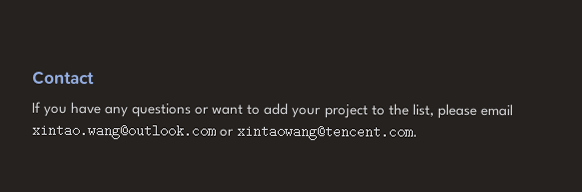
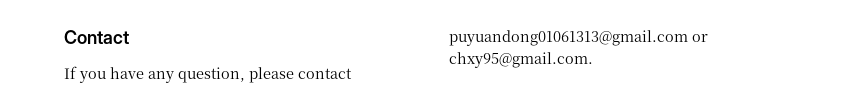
[131,102,513,119] [31,123,419,141] questions or want to add your project to the list, please email xintao.wang@outlook.com or xintaowang@tencent.com. -> [178,67,352,83] [449,30,708,46] [449,52,593,68] question, please contact puyuandong01061313@gmail.com or chxy95@gmail.com.

